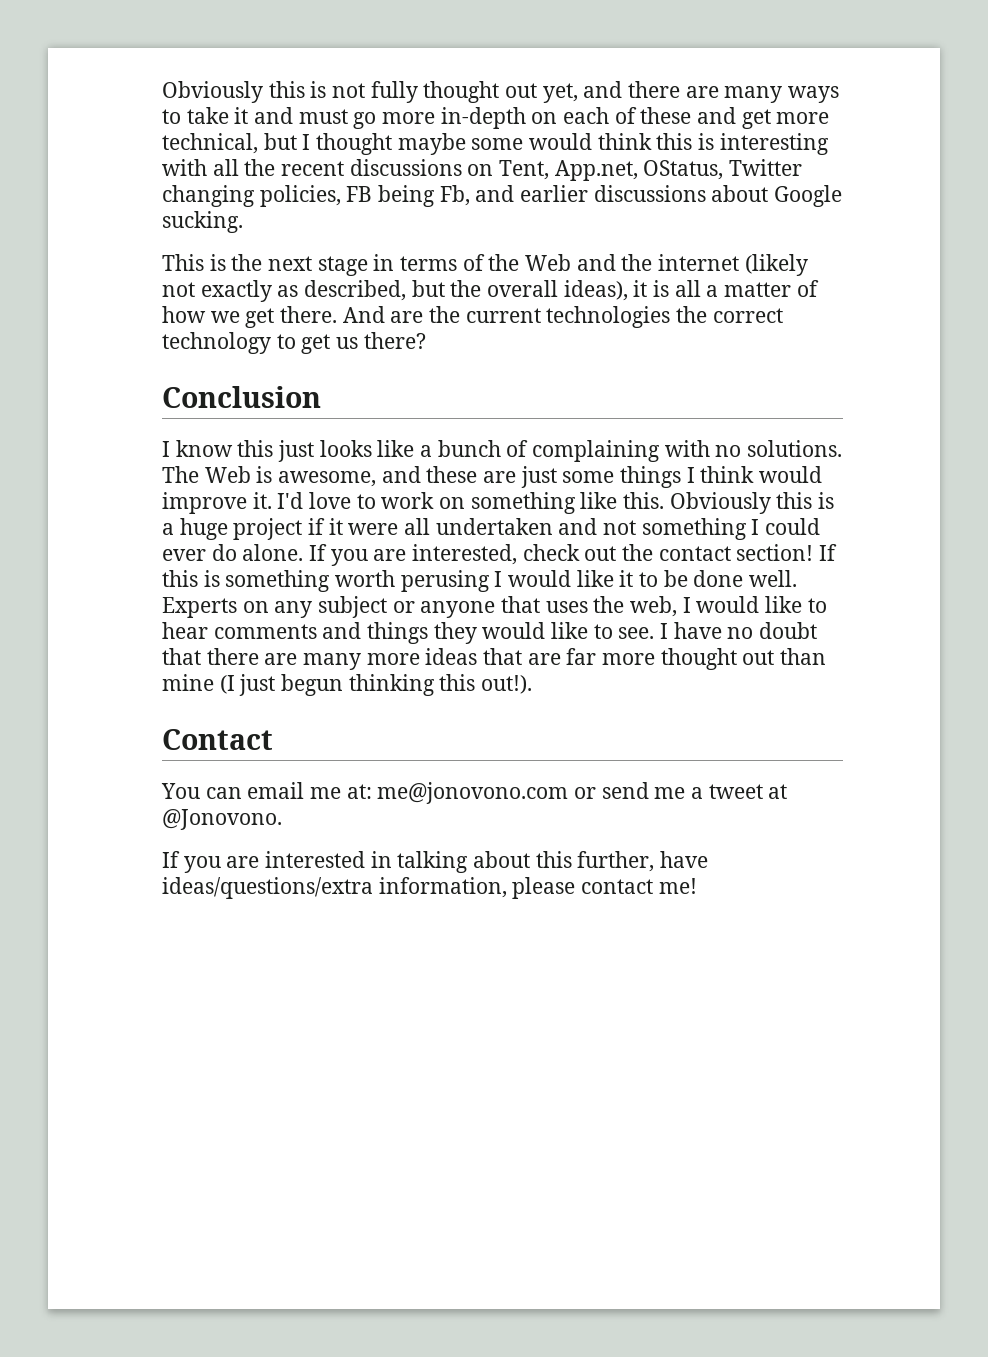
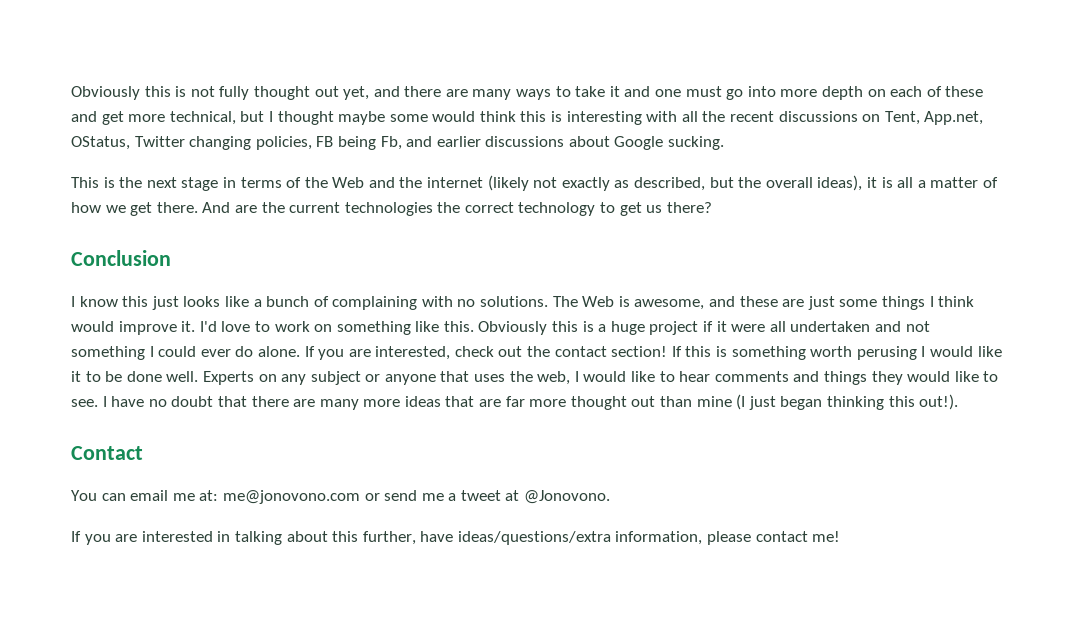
(294, 115) none -> [655,89,682,97] one
[382,107,526,129] more in-depth -> [747,86,863,100] into more depth
[281,674,344,696] begun -> [780,396,823,410] began

